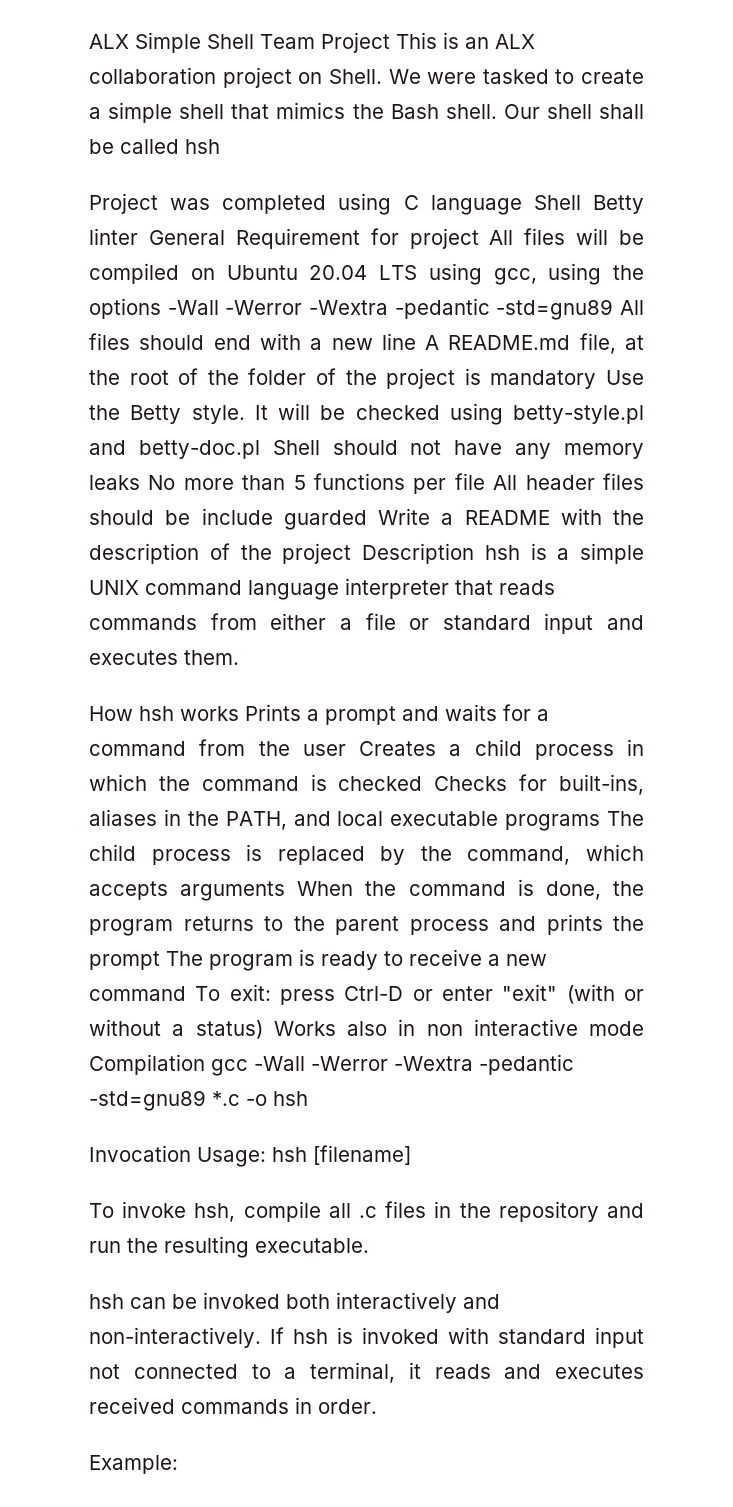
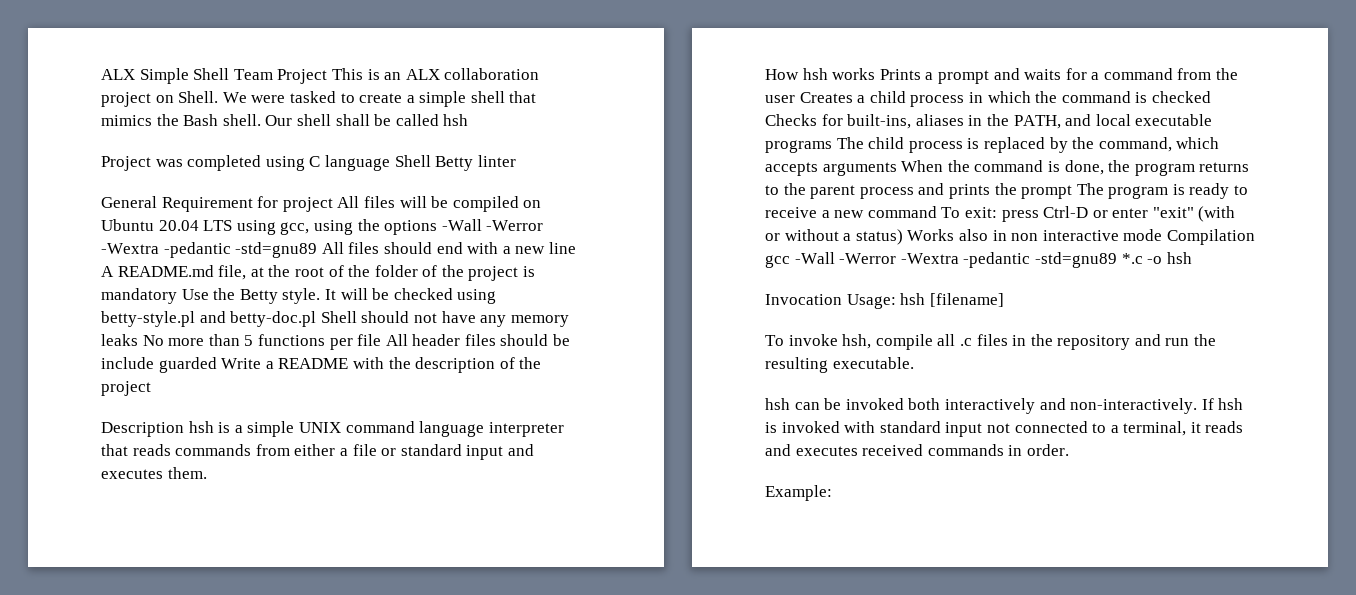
(138, 236) none -> (516, 161) //
(352, 553) none -> (151, 388) //

